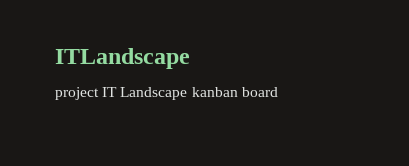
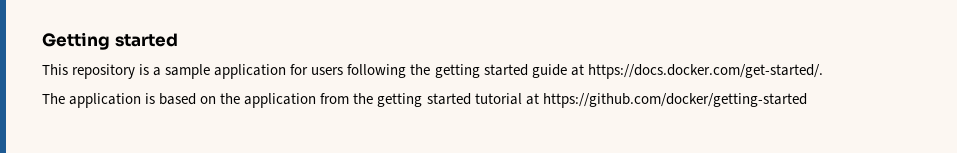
[55,48,190,69] [55,87,278,100] ITLandscape // project IT Landscape kanban board -> [42,32,178,50] [42,64,823,79] [42,93,807,108] Getting started // This repository is a sample application for users following the getting started guide at https://docs.docker.com/get-started/. // The application is based on the application from the getting started tutorial at https://github.com/docker/getting-started

